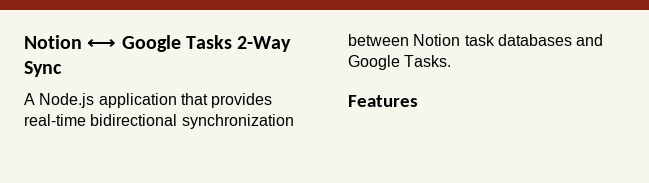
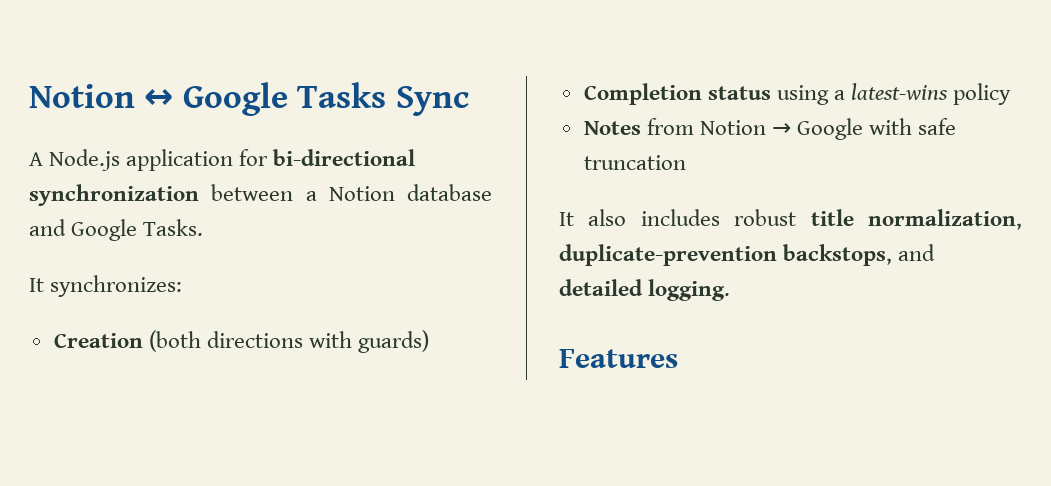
[24,35,117,49] Notion ⟷ -> [29,84,174,108] Notion ↔
[237,36,292,52] 2-Way -> (387, 95) none
[180,93,273,108] [24,114,294,129] [348,34,604,46] [348,55,452,70] that provides real-time bidirectional synchronization between Notion task databases and Google Tasks. -> [239,149,416,166] [29,184,492,206] [29,219,204,241] [29,275,183,297] [53,330,430,353] [583,83,1012,105] [583,118,957,140] [583,155,686,170] [559,209,1022,230] [559,244,936,266] [559,279,731,301] for bi-directional synchronization between a Notion database and Google Tasks. // It synchronizes: // Creation (both directions with guards) // Completion status using a latest-wins policy // Notes from Notion → Google with safe truncation // It also includes robust title normalization, duplicate-prevention backstops, and detailed logging.

